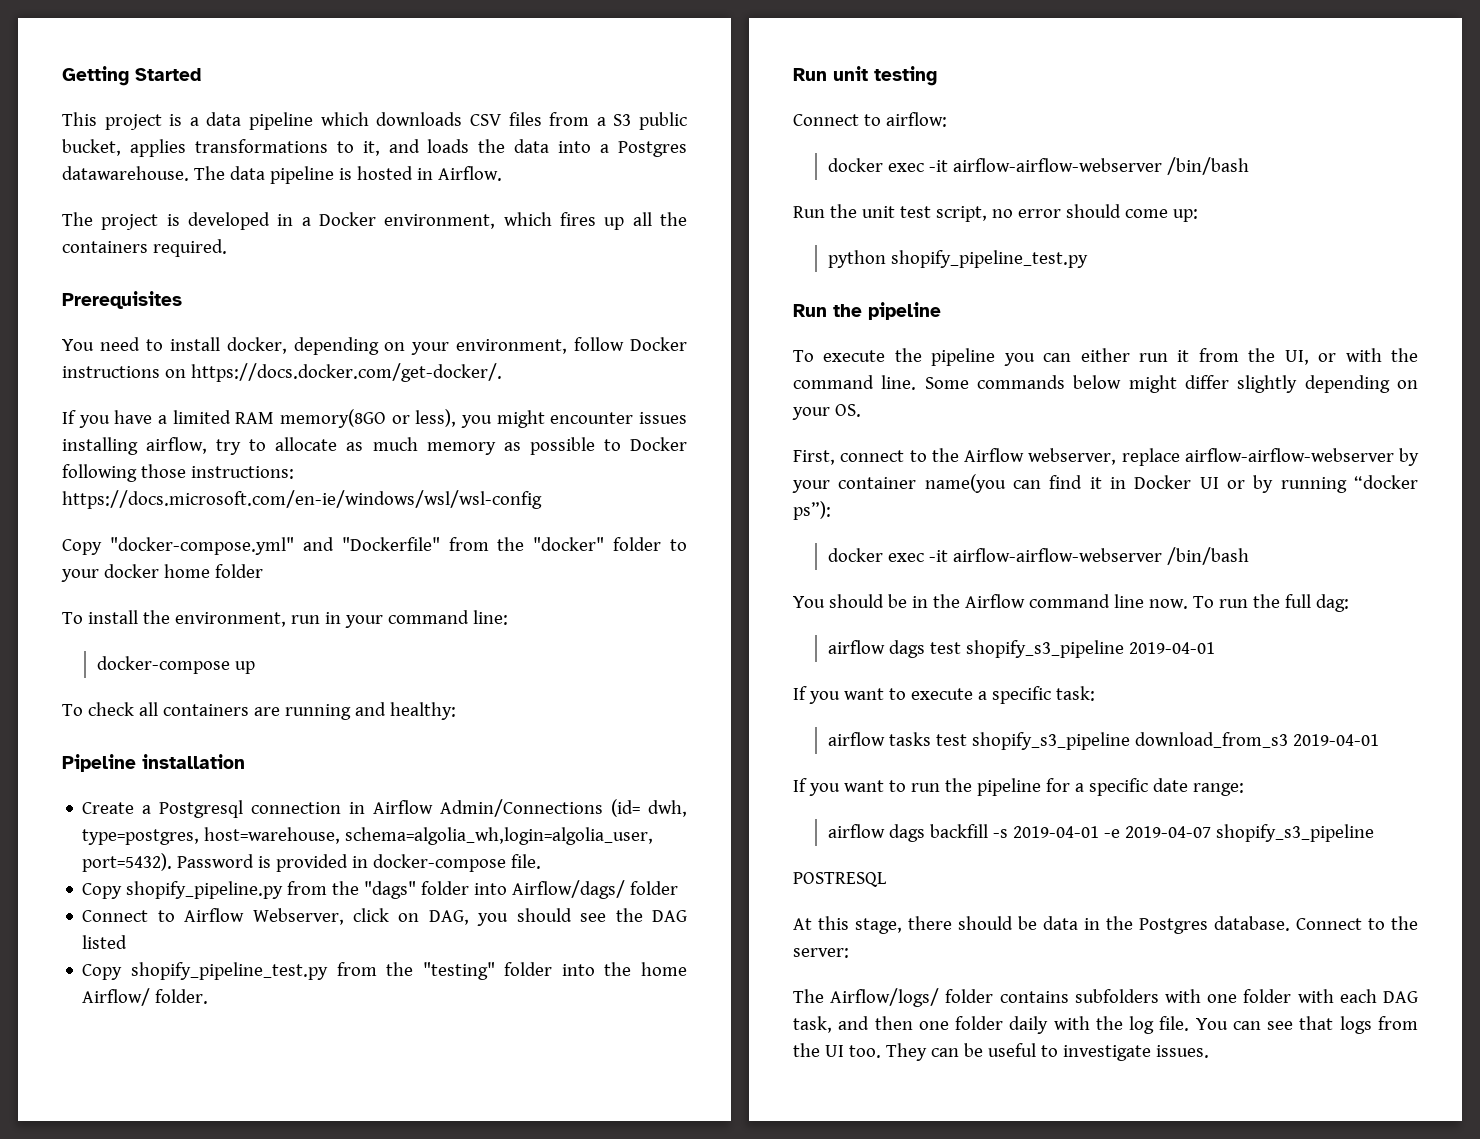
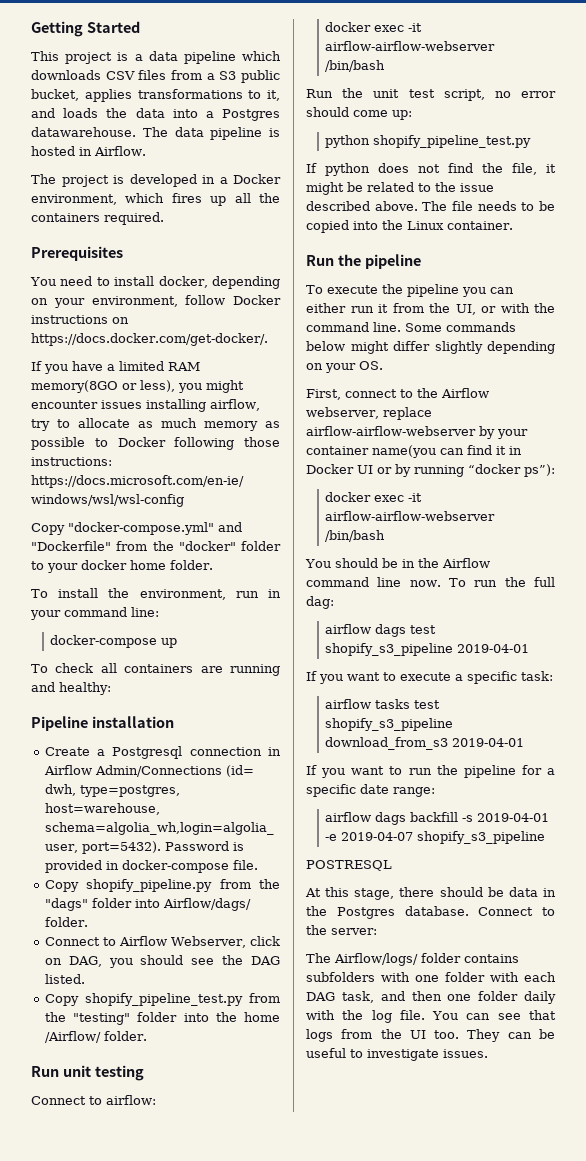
[214,564,263,578] folder -> [170,560,213,570] folder.
[630,881,679,895] folder -> [44,917,88,927] folder.
[82,935,128,949] listed -> [44,974,85,984] listed.
[82,988,151,1006] Airflow/ -> [44,1031,101,1043] /Airflow/
(1088, 259) none -> [306,163,556,176] [306,182,494,195] [306,201,555,211] [306,220,513,233] // If python does not find the file, it might be related to the issue described above. The file needs to be copied into the Linux container.

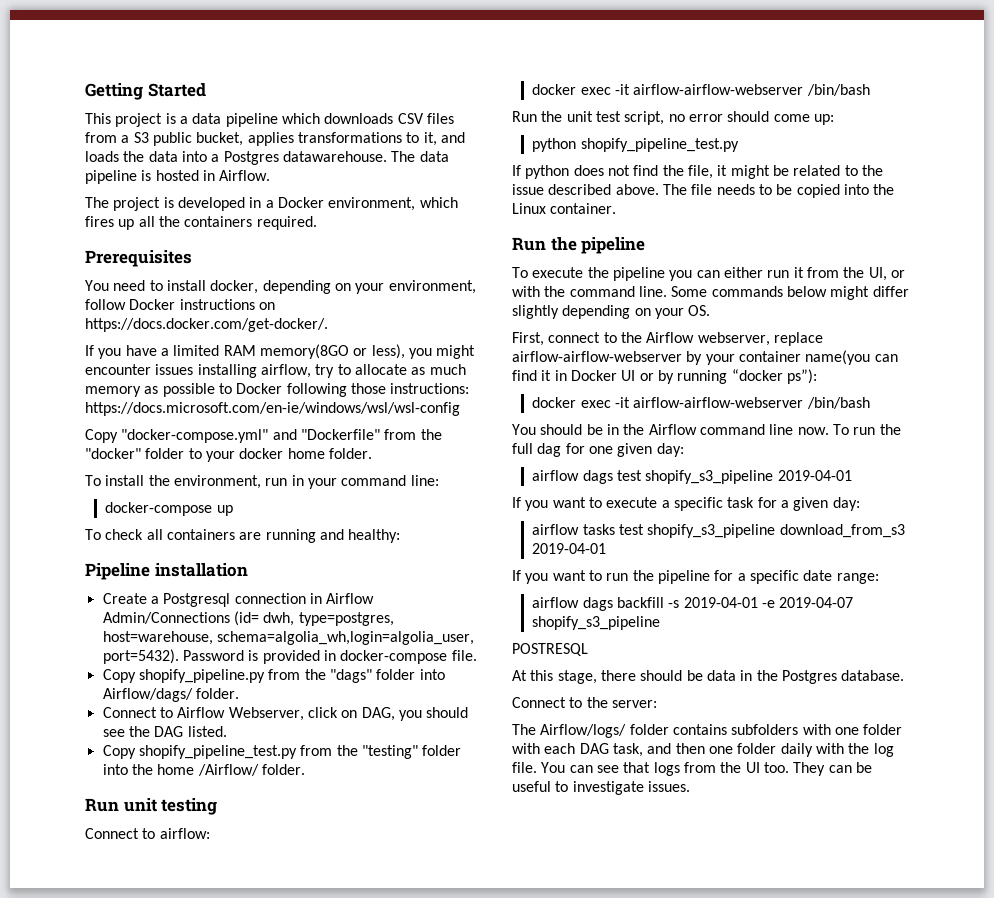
[306,596,334,609] dag: -> [537,443,684,457] dag for one given day:
[521,671,553,681] task: -> [727,497,860,511] task for a given day:
(469, 911) none -> (905, 675) //

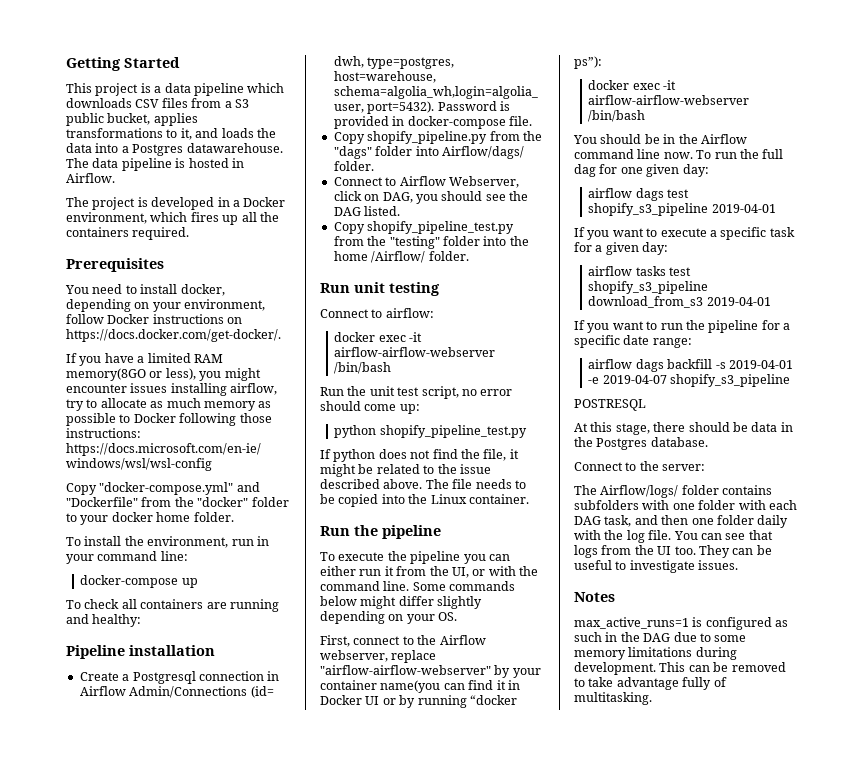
[512,351,682,362] airflow-airflow-webserver -> [320,665,491,675] "airflow-airflow-webserver"
(690, 786) none -> [574,592,615,602] [574,617,789,630] [574,632,747,642] [574,647,737,660] [574,662,786,675] [574,677,727,690] [574,692,652,705] // Notes // max_active_runs=1 is configured as such in the DAG due to some memory limitations during development. This can be removed to take advantage fully of multitasking.

